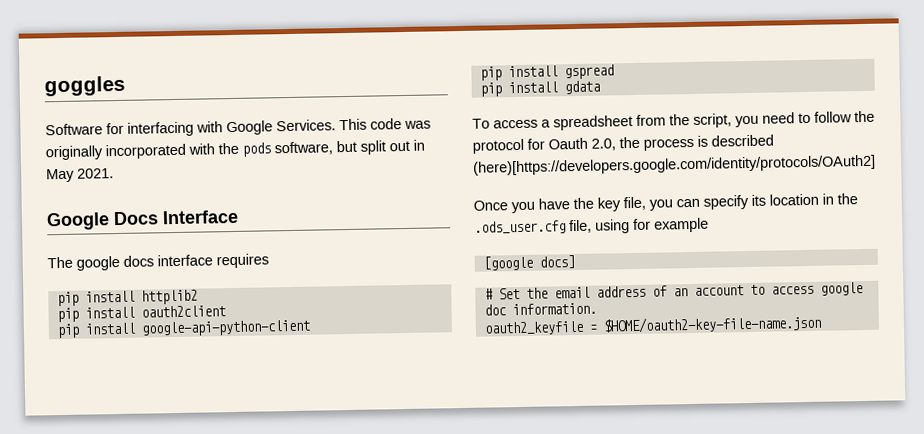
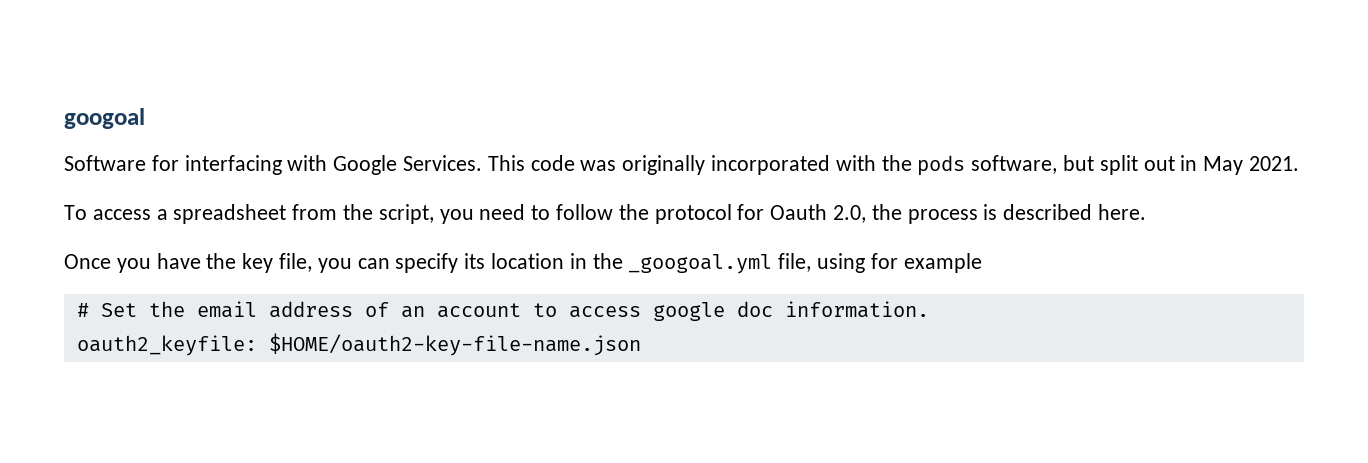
[44,75,125,97] goggles -> [64,108,145,129] googoal
[46,209,239,231] [47,253,269,271] [56,289,198,307] [56,305,226,323] [56,319,311,339] [479,64,614,81] [479,80,600,97] // Google Docs Interface // The google docs interface requires // pip install httplib2 // pip install oauth2client // pip install google-api-python-client // pip install gspread // pip install gdata -> (1300, 163) none
[473,154,876,176] (here)[https://developers.google.com/identity/protocols/OAuth2] -> [1098,204,1147,220] here.
[474,220,566,235] .ods_user.cfg -> [628,254,773,274] _googoal.yml
[482,255,575,271] // [google docs] -> (982, 263) none
[483,320,598,336] oauth2_keyfile = -> [76,335,257,356] oauth2_keyfile:

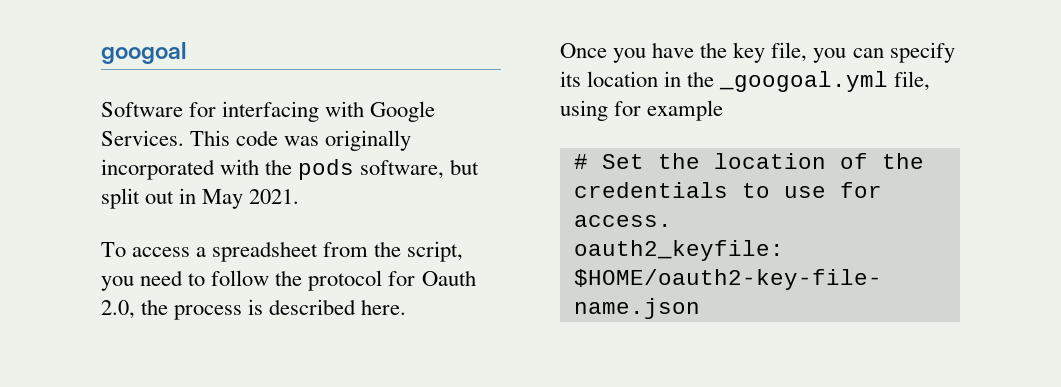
[196,301,929,321] email address of an account to access google doc information. -> [713,153,924,169] [573,182,882,198] [573,215,672,227] location of the credentials to use for access.

